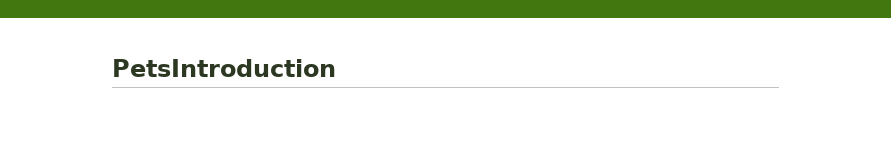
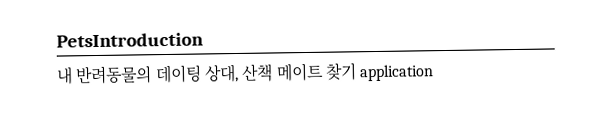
(336, 68) none -> [56,62,435,85] // 내 반려동물의 데이팅 상대, 산책 메이트 찾기 application

